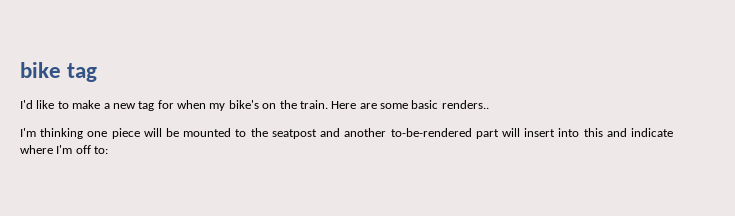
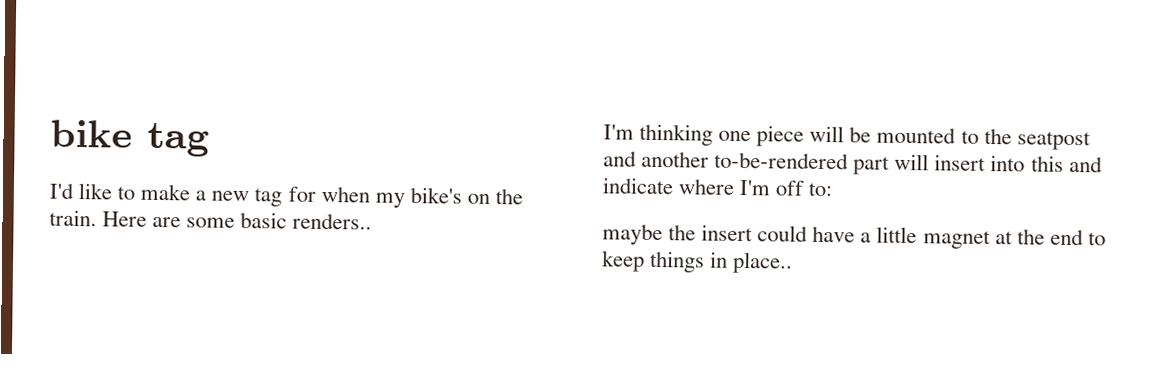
(109, 150) none -> [602,223,1106,250] [601,250,794,274] // maybe the insert could have a little magnet at the end to keep things in place..

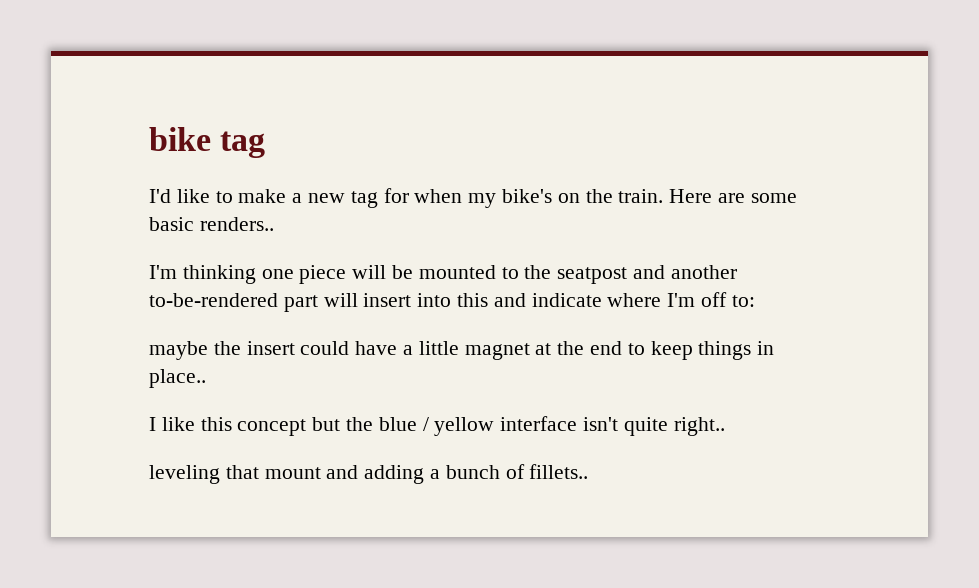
(794, 262) none -> [149,416,725,436] [149,464,589,484] // I like this concept but the blue / yellow interface isn't quite right.. // leveling that mount and adding a bunch of fillets..

